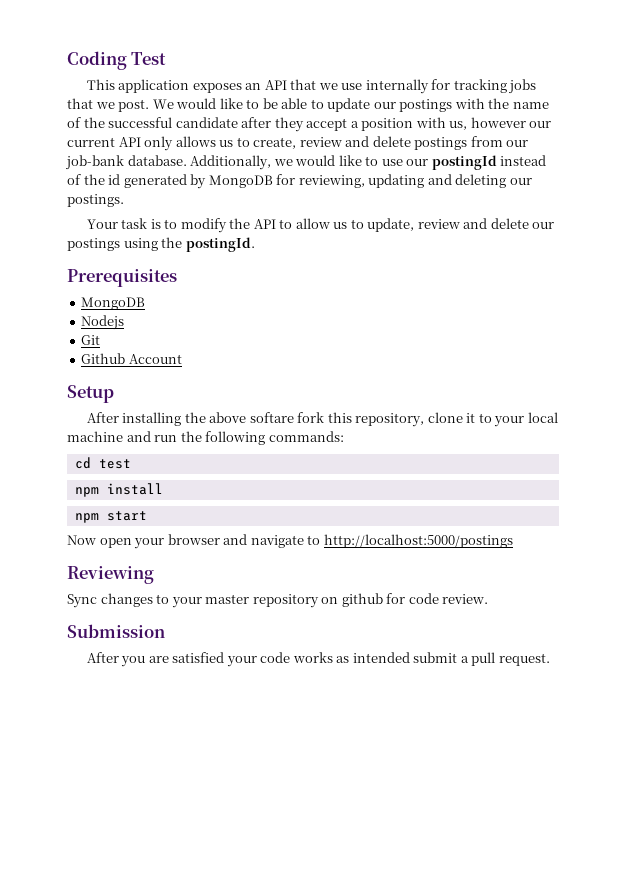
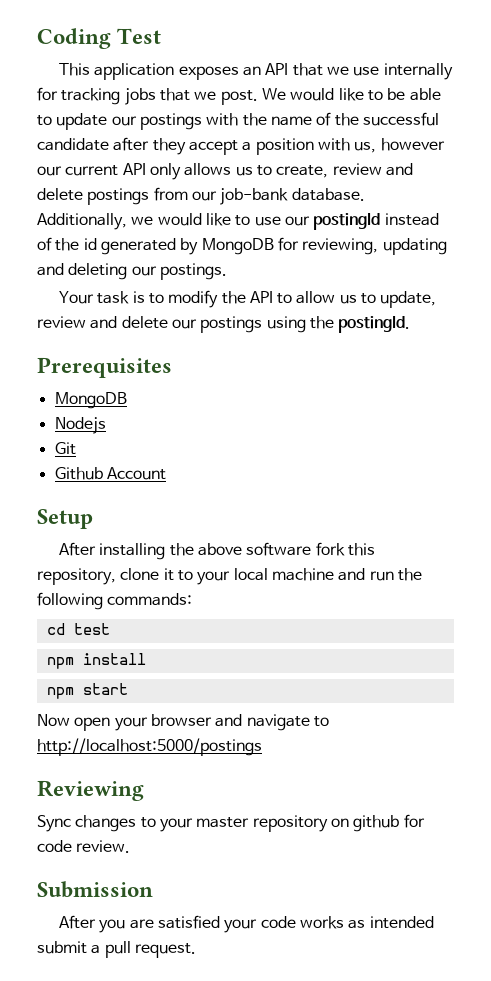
[249,412,294,423] softare -> [246,542,312,556] software

